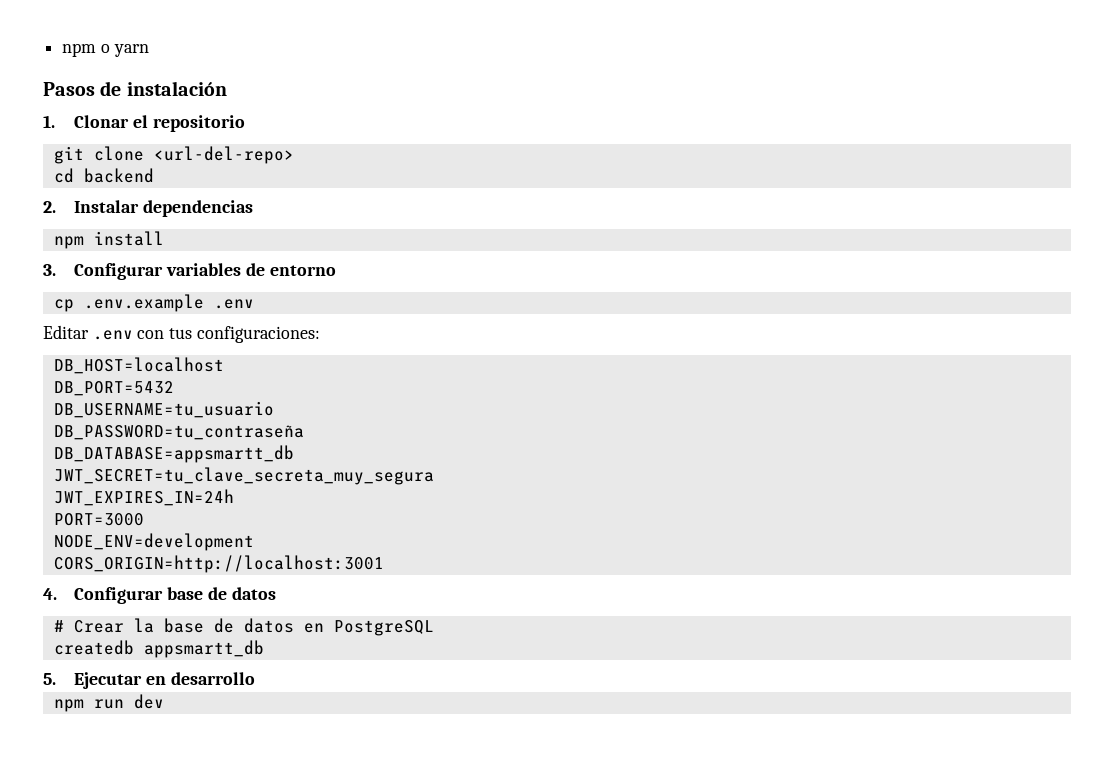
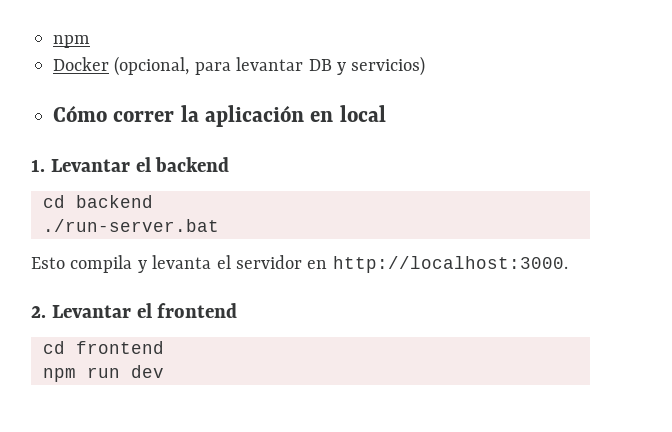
[62,43,149,57] [43,81,227,96] [43,115,245,132] [53,146,294,164] [53,168,154,183] [43,200,254,217] [53,231,164,249] [43,263,336,280] [53,294,254,312] [43,325,320,343] [53,357,224,374] [53,381,174,396] [53,401,274,418] [53,425,304,440] [53,445,294,463] [53,467,434,485] [53,489,234,506] [53,513,144,526] [53,533,254,551] [53,555,384,573] [43,587,276,604] [53,618,434,636] [53,640,264,658] [43,672,255,689] npm o yarn // Pasos de instalación // 1. Clonar el repositorio // git clone <url-del-repo> // cd backend // 2. Instalar dependencias // npm install // 3. Configurar variables de entorno // cp .env.example .env // Editar .env con tus configuraciones: // DB_HOST=localhost // DB_PORT=5432 // DB_USERNAME=tu_usuario // DB_PASSWORD=tu_contraseña // DB_DATABASE=appsmartt_db // JWT_SECRET=tu_clave_secreta_muy_segura // JWT_EXPIRES_IN=24h // PORT=3000 // NODE_ENV=development // CORS_ORIGIN=http://localhost:3001 // 4. Configurar base de datos // # Crear la base de datos en PostgreSQL // createdb appsmartt_db // 5. Ejecutar en desarrollo -> [53,35,90,48] [53,56,426,76] [53,105,386,127] [31,157,230,172] [43,195,153,208] [43,219,219,232] [31,255,568,273] [31,303,238,318] [43,341,164,354] npm // Docker (opcional, para levantar DB y servicios) // Cómo correr la aplicación en local // 1. Levantar el backend // cd backend // ./run-server.bat // Esto compila y levanta el servidor en http://localhost:3000. // 2. Levantar el frontend // cd frontend

